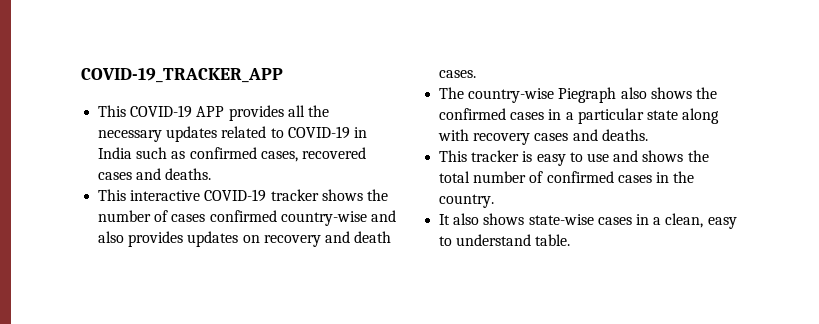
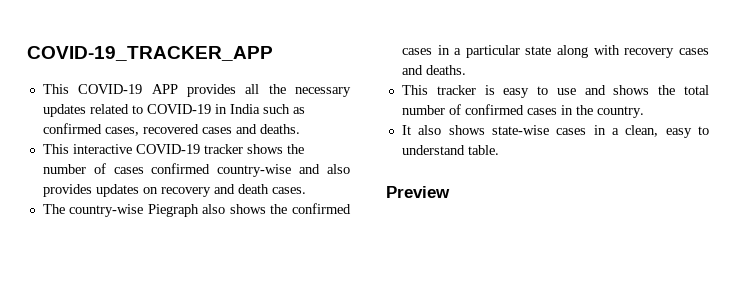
(571, 240) none -> [386,186,450,198] // Preview

